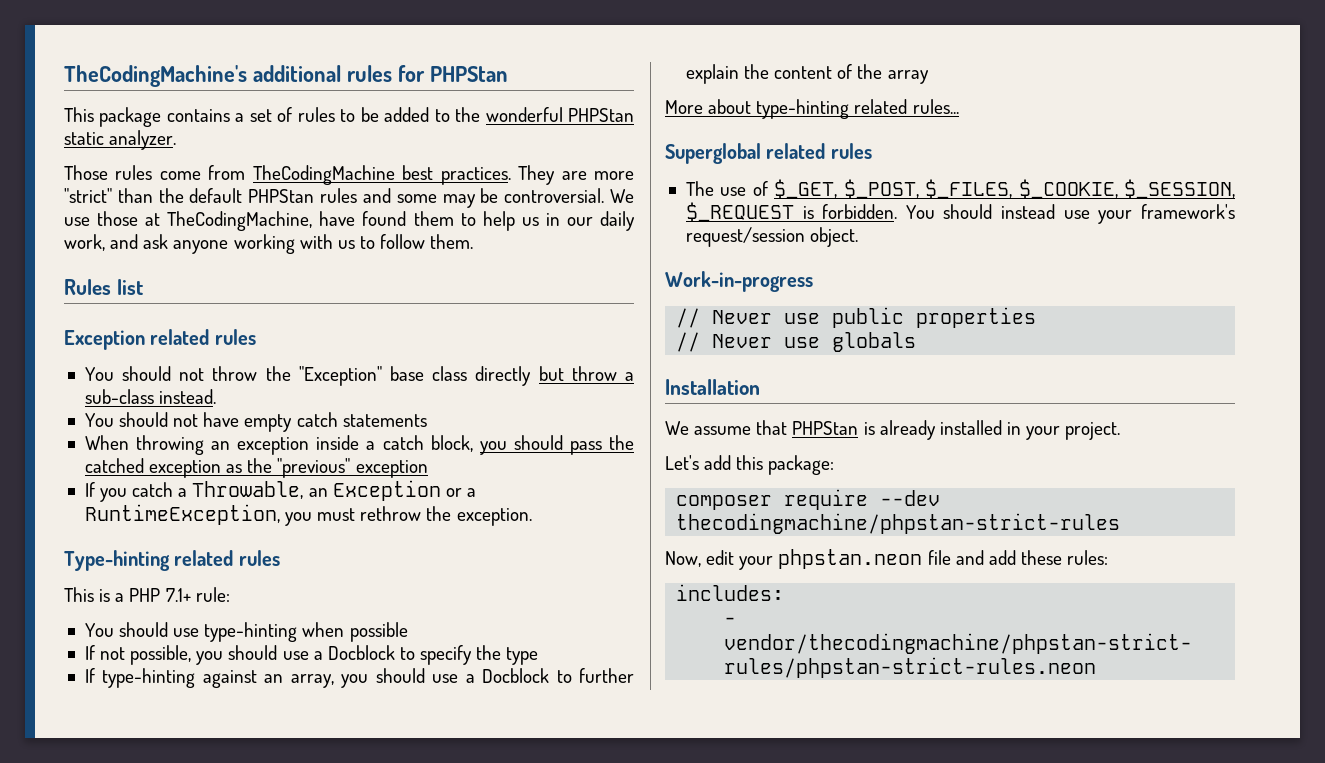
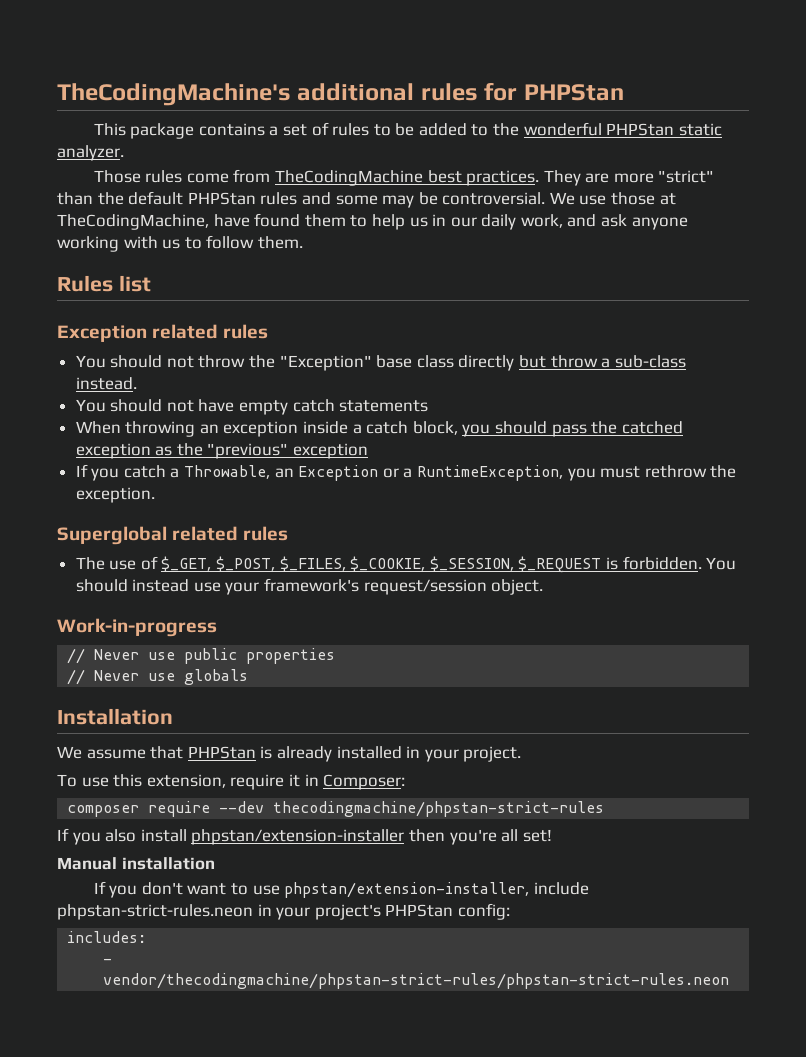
[64,550,280,571] [64,587,230,602] [84,622,408,642] [84,645,539,665] [84,668,634,688] [685,64,929,84] [665,99,959,119] // Type-hinting related rules // This is a PHP 7.1+ rule: // You should use type-hinting when possible // If not possible, you should use a Docblock to specify the type // If type-hinting against an array, you should use a Docblock to further explain the content of the array // More about type-hinting related rules... -> (155, 495) none
[665,455,835,475] [676,489,941,510] [676,513,1121,534] [665,549,1109,570] Let's add this package: // composer require --dev thecodingmachine/phpstan-strict-rules // Now, edit your phpstan.neon file and add these rules: -> [57,774,406,790] [67,801,605,817] [57,828,552,845] [57,857,215,870] [93,881,589,898] [57,903,510,920] To use this extension, require it in Composer: // composer require --dev thecodingmachine/phpstan-strict-rules // If you also install phpstan/extension-installer then you're all set! // Manual installation // If you don't want to use phpstan/extension-installer, include phpstan-strict-rules.neon in your project's PHPStan config:

